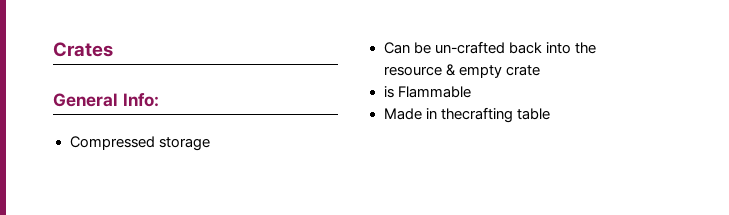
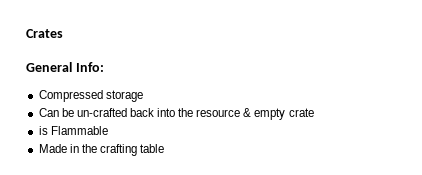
[440,107,513,123] thecrafting -> [81,144,137,156] the crafting

